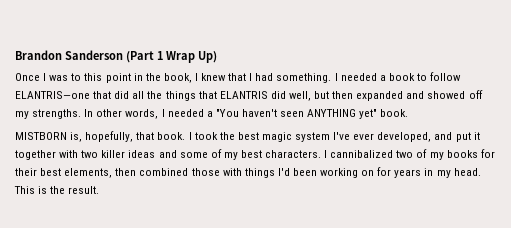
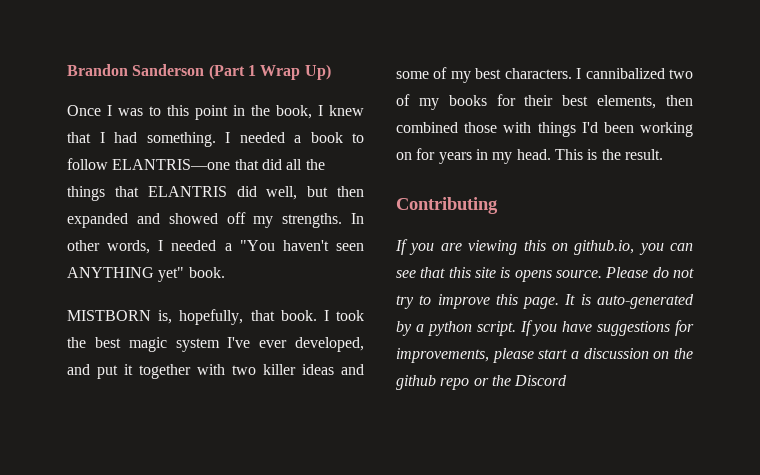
(100, 190) none -> [396,197,498,214] [395,239,693,255] [396,267,694,282] [396,294,694,309] [396,320,694,336] [396,348,693,363] [396,375,568,390] // Contributing // If you are viewing this on github.io, you can see that this site is opens source. Please do not try to improve this page. It is auto-generated by a python script. If you have suggestions for improvements, please start a discussion on the github repo or the Discord

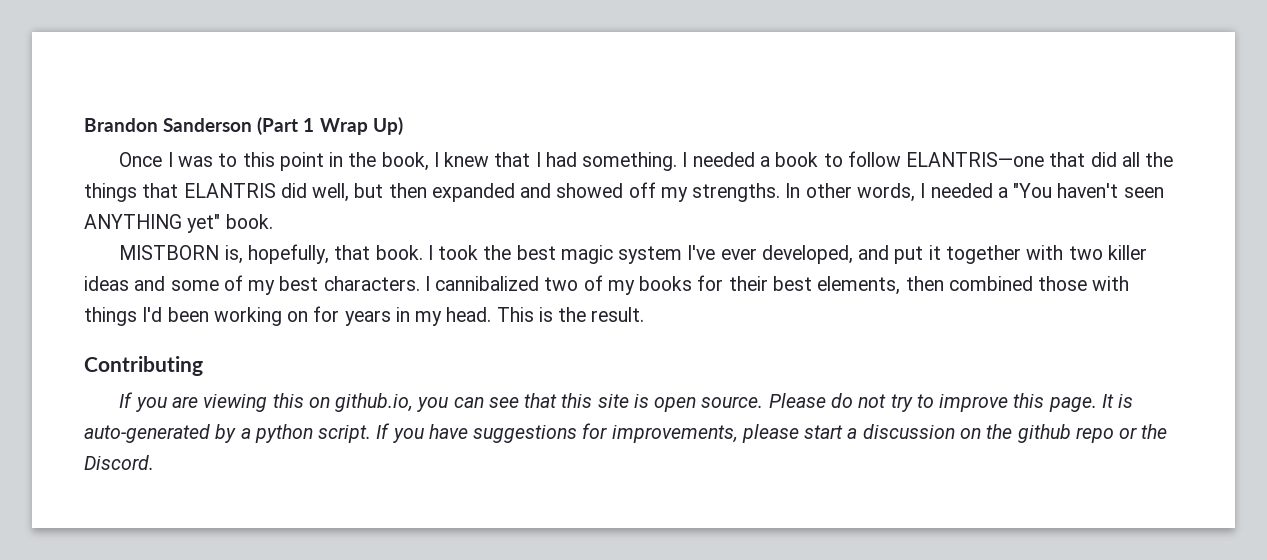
[514,270,552,282] opens -> [654,397,697,412] open
[514,375,568,386] Discord -> [84,455,154,470] Discord.

